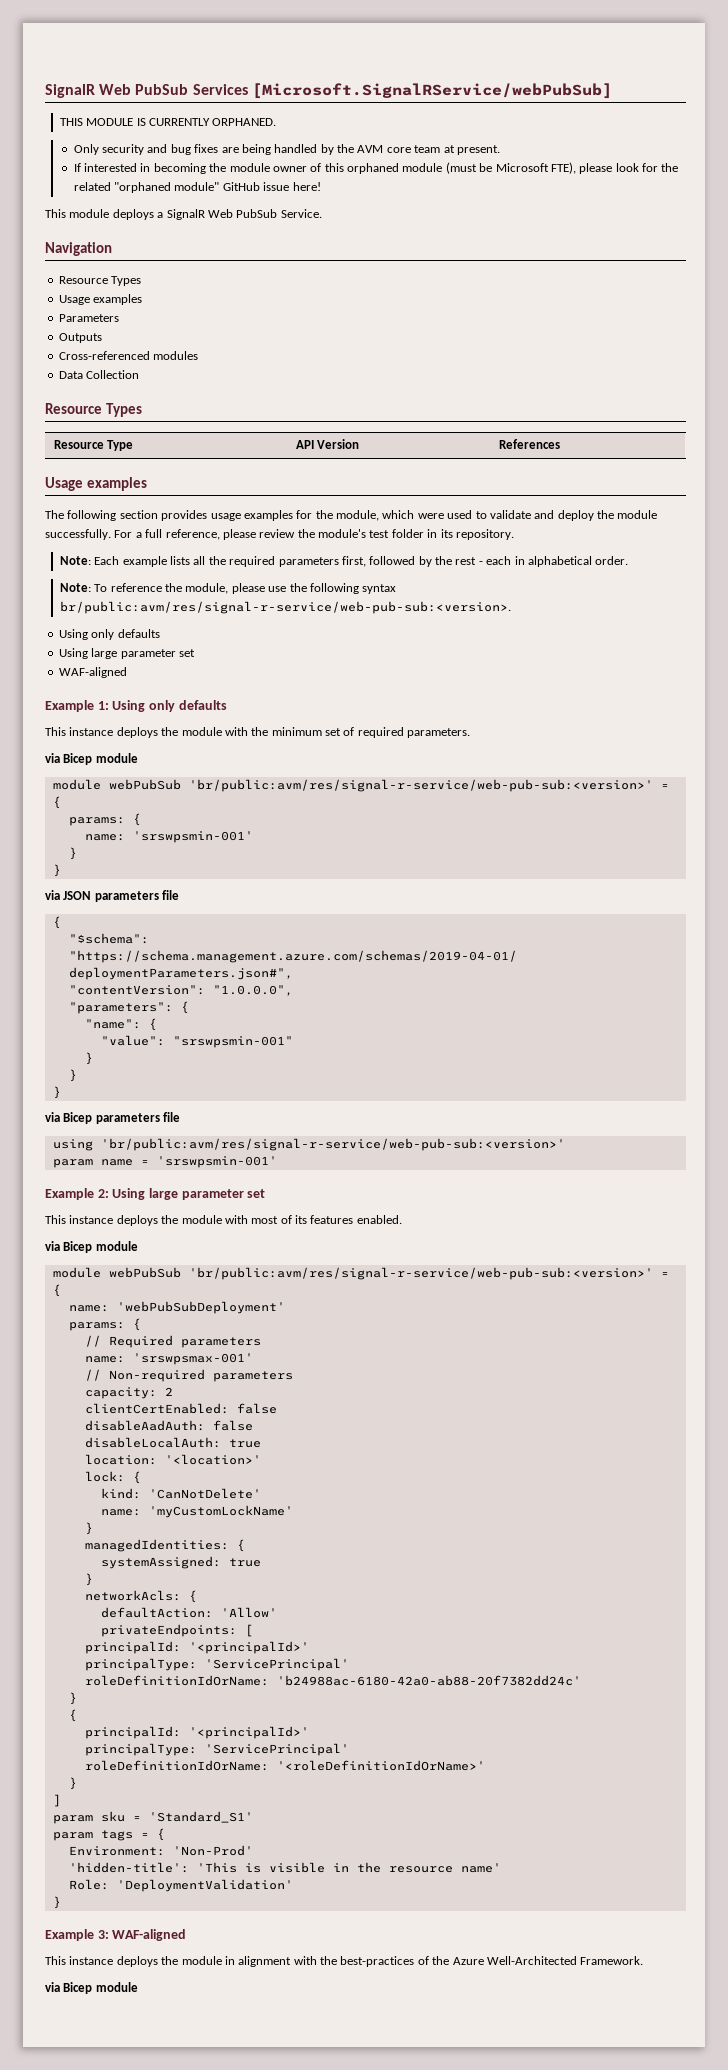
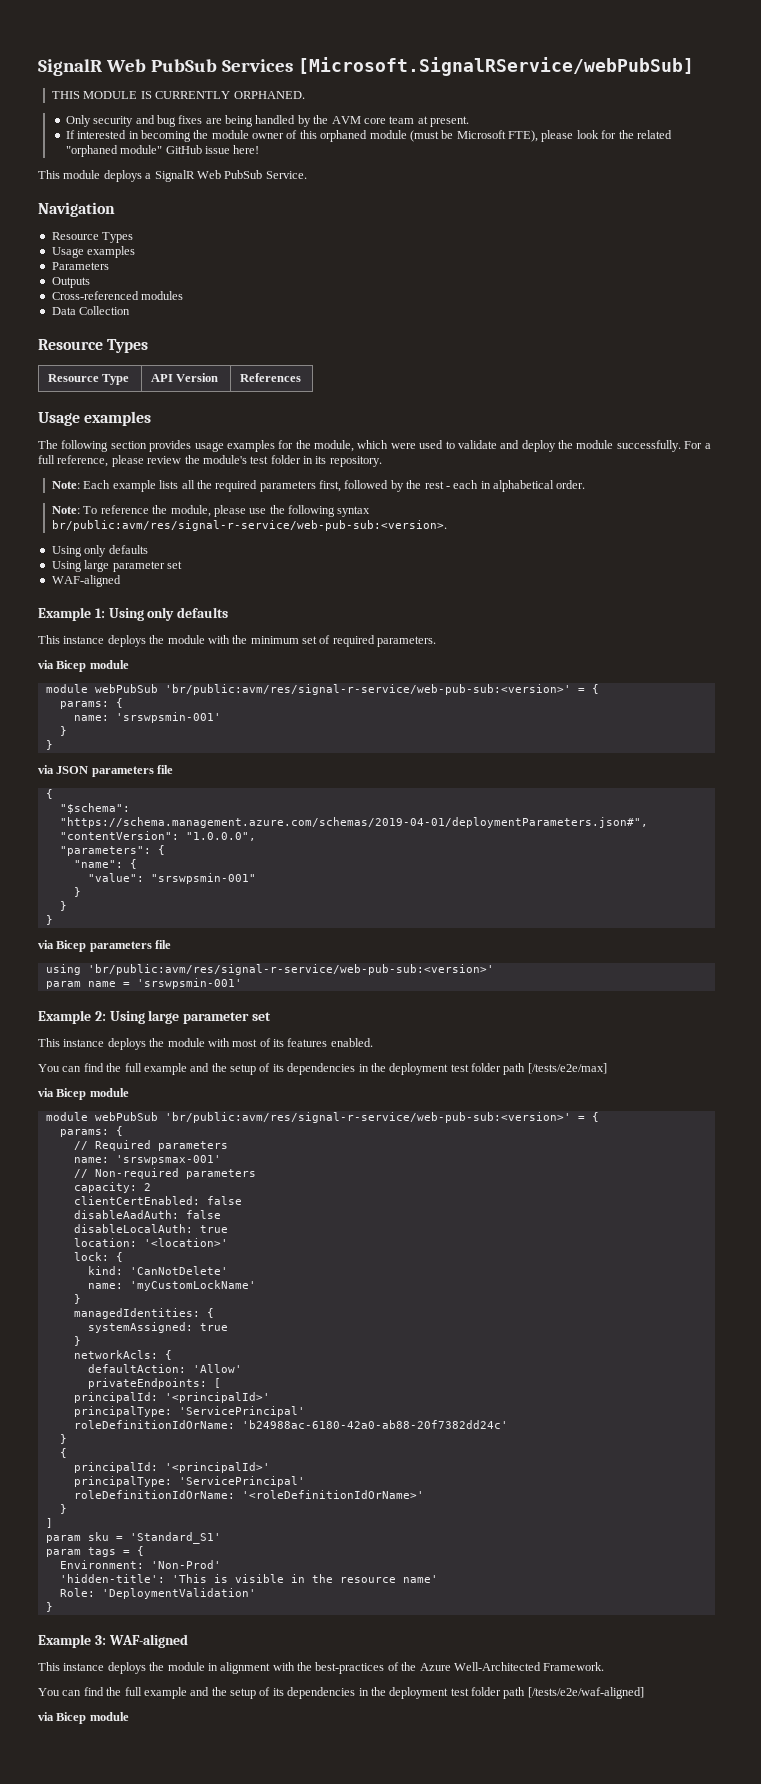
[45,1241,138,1253] [52,1267,669,1280] [52,1284,61,1297] [68,1301,285,1314] // via Bicep module // module webPubSub 'br/public:avm/res/signal-r-service/web-pub-sub:<version>' = { // name: 'webPubSubDeployment' -> [38,1063,607,1075] [38,1088,129,1100] [45,1112,599,1123] // You can find the full example and the setup of its dependencies in the deployment test folder path [/tests/e2e/max] // via Bicep module // module webPubSub 'br/public:avm/res/signal-r-service/web-pub-sub:<version>' = {
(644, 1960) none -> [38,1687,644,1699] // You can find the full example and the setup of its dependencies in the deployment test folder path [/tests/e2e/waf-aligned]

